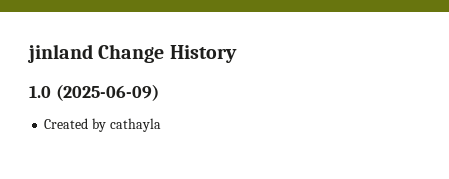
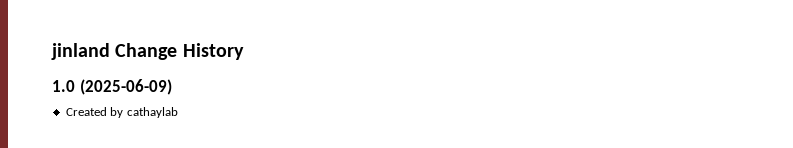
[109,118,161,132] cathayla -> [126,107,178,118] cathaylab

